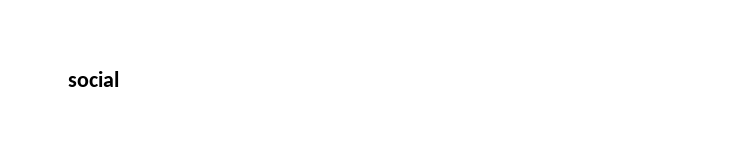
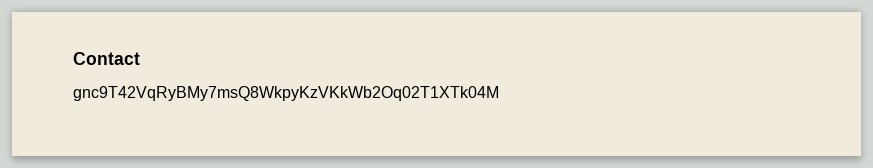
[68,71,119,87] social -> [73,52,140,65] [73,86,499,101] Contact // gnc9T42VqRyBMy7msQ8WkpyKzVKkWb2Oq02T1XTk04M

